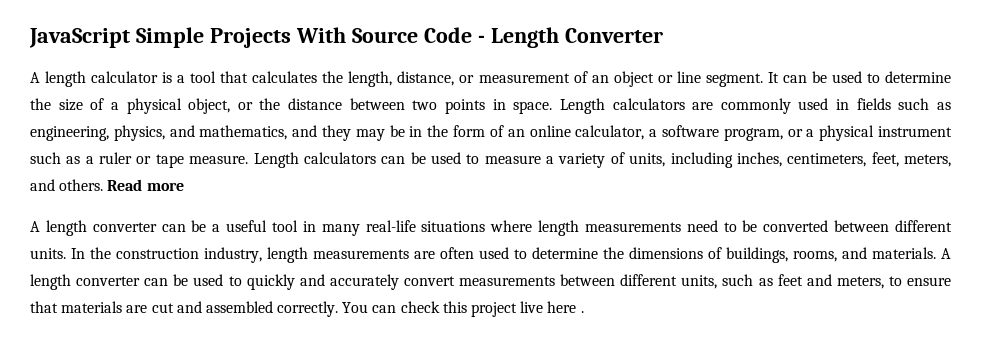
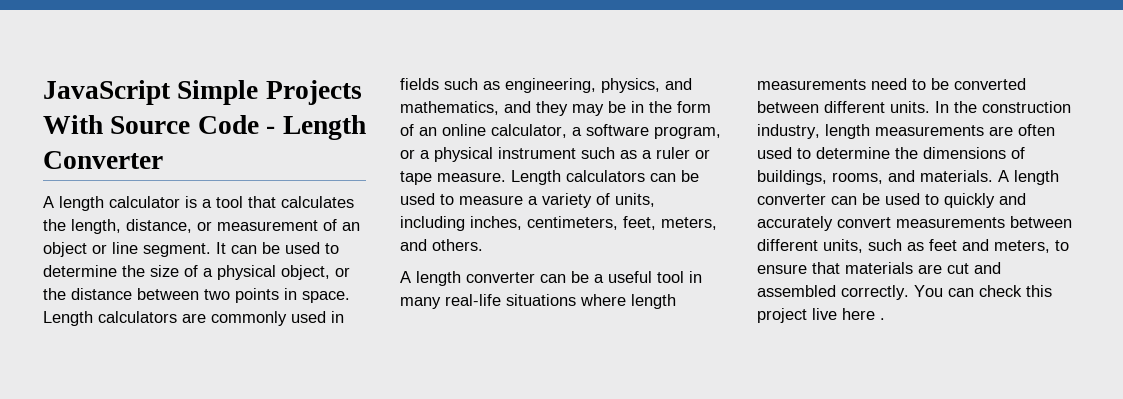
[107,179,184,191] Read more -> (483, 245) none

